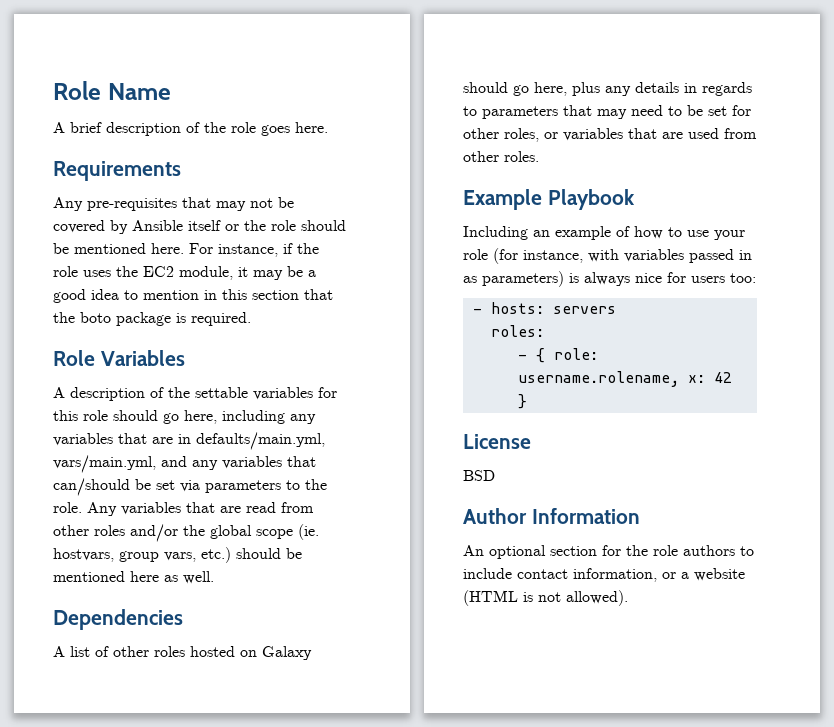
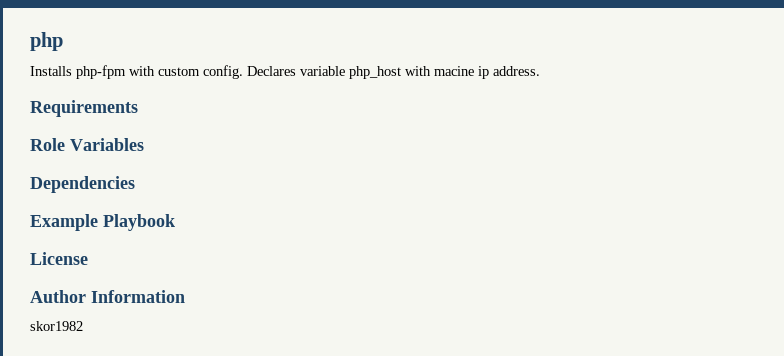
[53,81,171,100] [53,122,328,136] [53,161,181,181] [53,197,294,211] [53,220,346,234] [53,243,319,257] [53,266,316,280] [53,289,333,303] [53,312,251,326] [53,350,185,366] [53,387,337,401] [53,410,316,424] [53,432,325,450] [53,455,316,473] [53,478,327,496] [53,502,314,516] [53,524,319,542] [53,547,302,563] [53,571,214,584] [53,609,183,630] [53,646,312,660] [463,82,752,96] [463,105,751,119] [463,128,757,142] [463,151,539,162] [463,189,635,210] [463,226,745,240] [463,248,752,264] [463,271,756,287] [472,302,616,314] [490,325,544,337] [517,348,598,363] [517,371,732,387] [517,394,527,409] Role Name // A brief description of the role goes here. // Requirements // Any pre-requisites that may not be covered by Ansible itself or the role should be mentioned here. For instance, if the role uses the EC2 module, it may be a good idea to mention in this section that the boto package is required. // Role Variables // A description of the settable variables for this role should go here, including any variables that are in defaults/main.yml, vars/main.yml, and any variables that can/should be set via parameters to the role. Any variables that are read from other roles and/or the global scope (ie. hostvars, group vars, etc.) should be mentioned here as well. // Dependencies // A list of other roles hosted on Galaxy should go here, plus any details in regards to parameters that may need to be set for other roles, or variables that are used from other roles. // Example Playbook // Including an example of how to use your role (for instance, with variables passed in as parameters) is always nice for users too: // - hosts: servers // roles: // - { role: username.rolename, x: 42 } -> [30,32,63,51] [30,65,540,79] [30,100,138,117] [30,138,144,151] [30,176,135,193] [30,214,175,231] php // Installs php-fpm with custom config. Declares variable php_host with macine ip address. // Requirements // Role Variables // Dependencies // Example Playbook
[463,470,495,481] // BSD -> (88, 258) none
[463,545,754,559] [463,568,745,582] [463,590,628,606] An optional section for the role authors to include contact information, or a website (HTML is not allowed). -> [30,321,83,331] skor1982

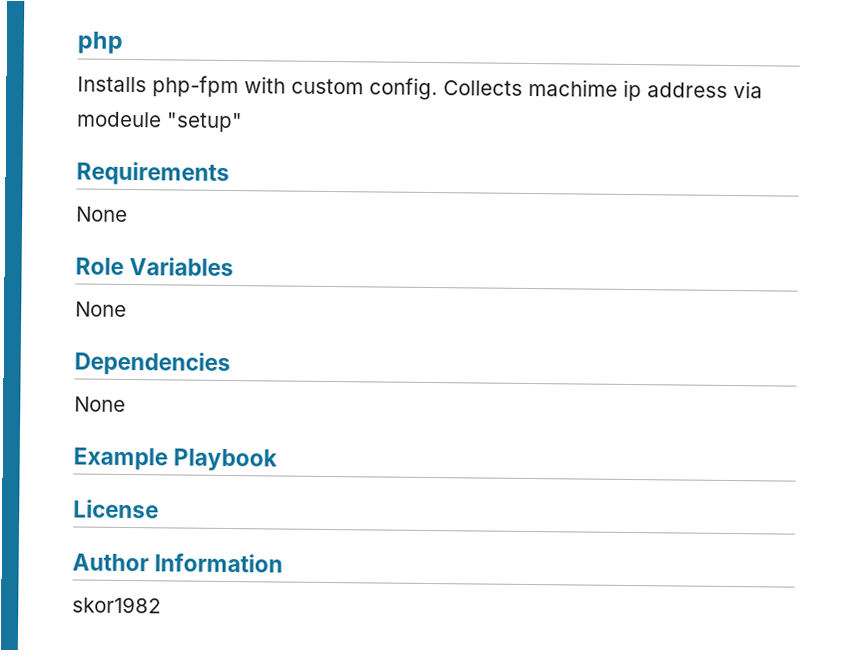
[247,66,540,79] Declares variable php_host with macine ip address. -> [443,78,763,102] [77,111,243,133] Collects machime ip address via modeule "setup"
(138, 108) none -> [76,206,128,222] // None
(144, 144) none -> [75,301,127,317] // None
(135, 184) none -> [74,396,126,412] // None

